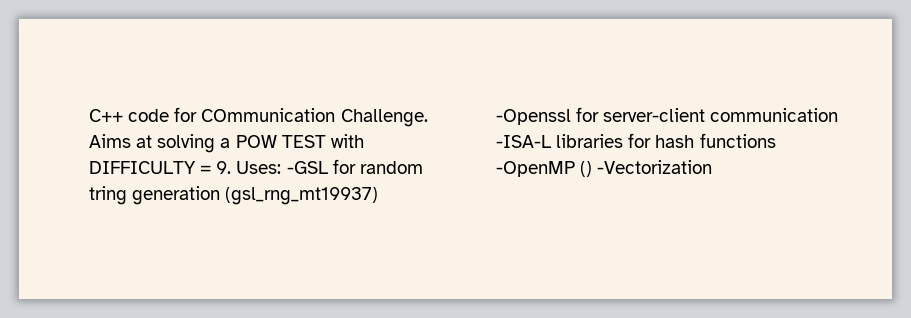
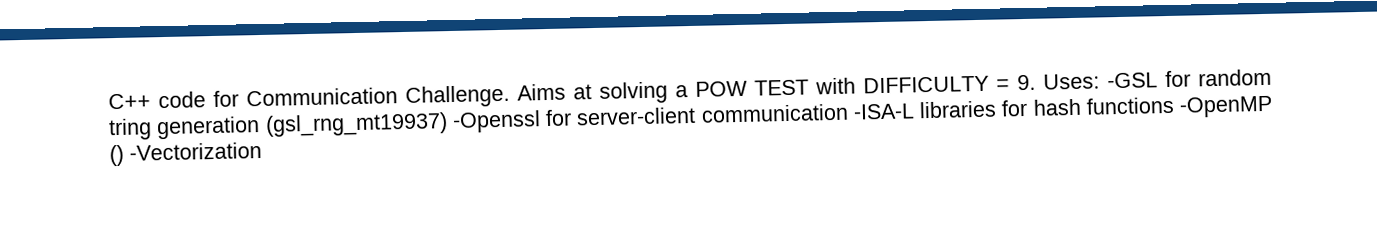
[201,108,336,122] COmmunication -> [246,87,398,107] Communication

